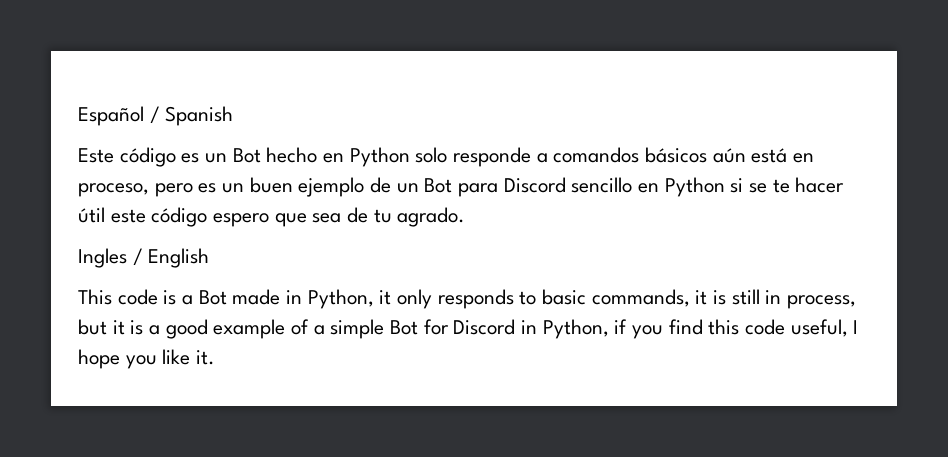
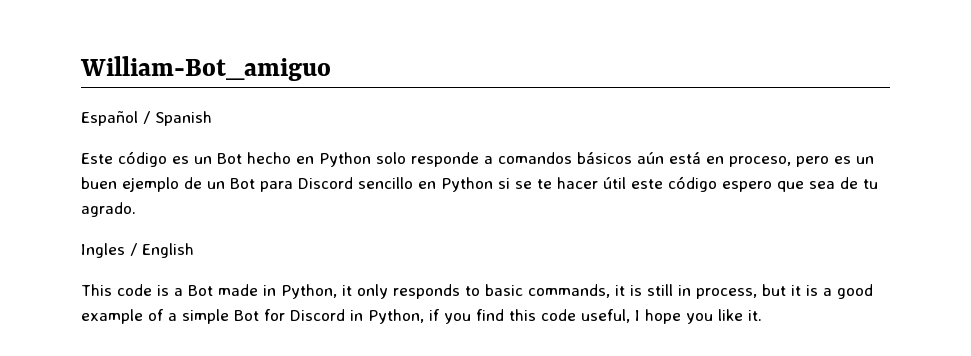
(78, 116) none -> [80,56,331,81] William-Bot_amiguo //

